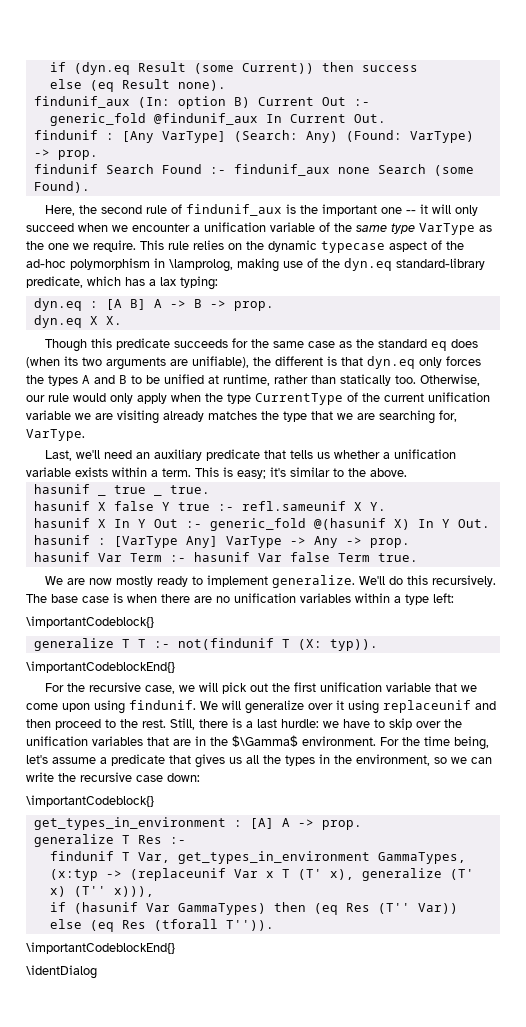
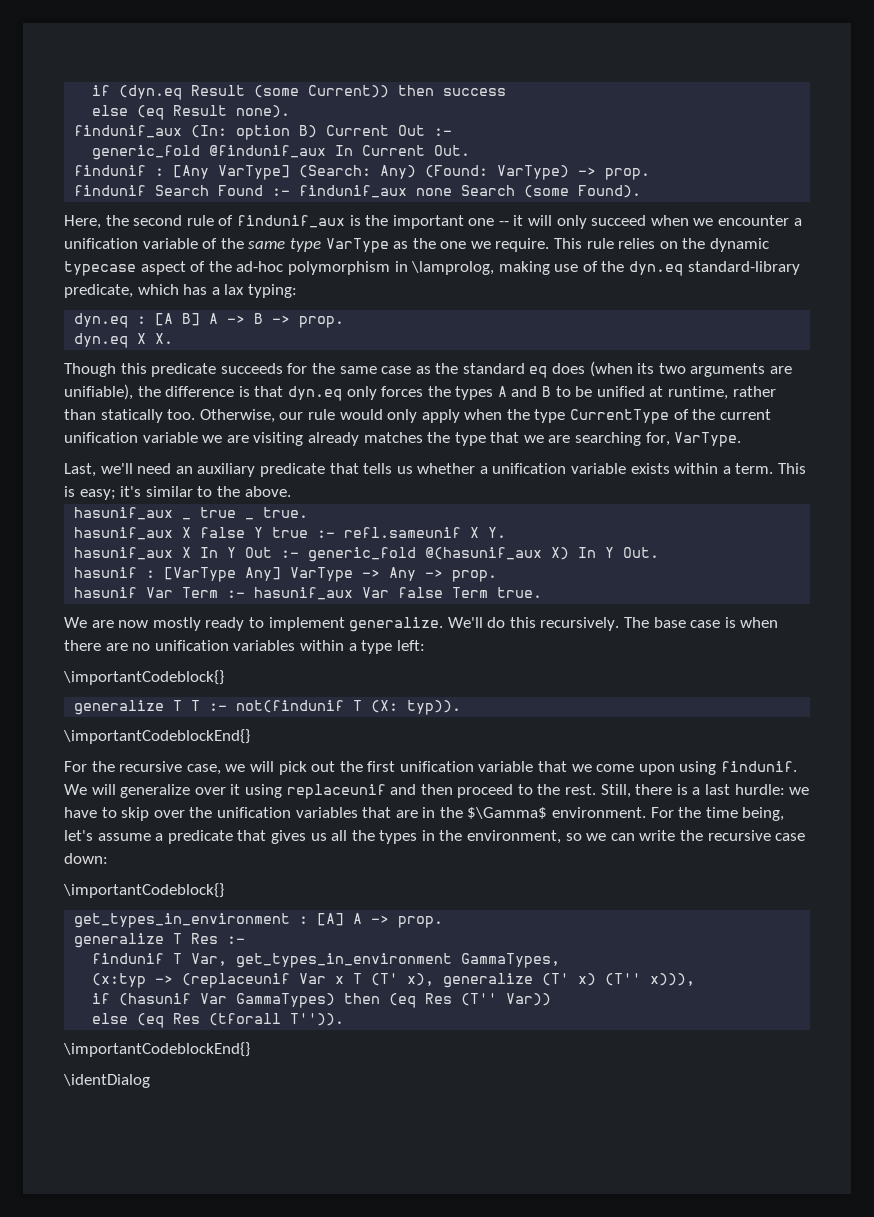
[275,356,323,366] different -> [165,386,235,397] difference
[33,484,90,494] hasunif -> [74,507,174,520] hasunif_aux
[33,501,90,511] hasunif -> [74,527,174,540] hasunif_aux
[33,518,90,528] hasunif -> [74,547,174,560] hasunif_aux
[313,518,386,530] @(hasunif -> [425,547,543,560] @(hasunif_aux
[193,552,250,562] hasunif -> [254,587,354,600] hasunif_aux

